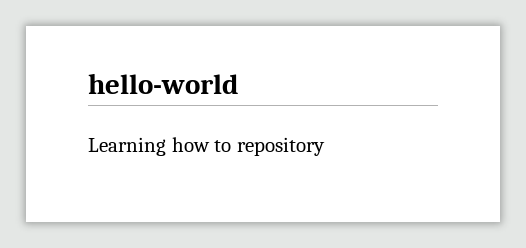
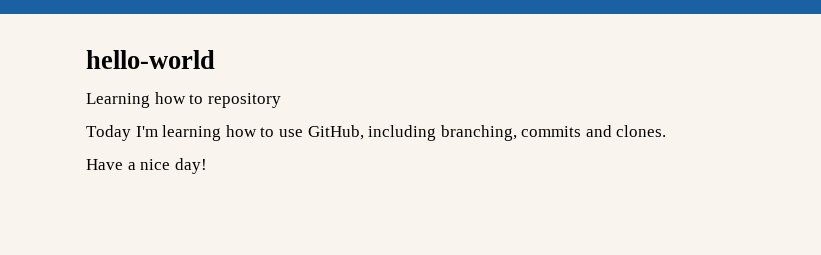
(325, 146) none -> [86,125,667,141] [86,158,207,174] // Today I'm learning how to use GitHub, including branching, commits and clones. // Have a nice day!

